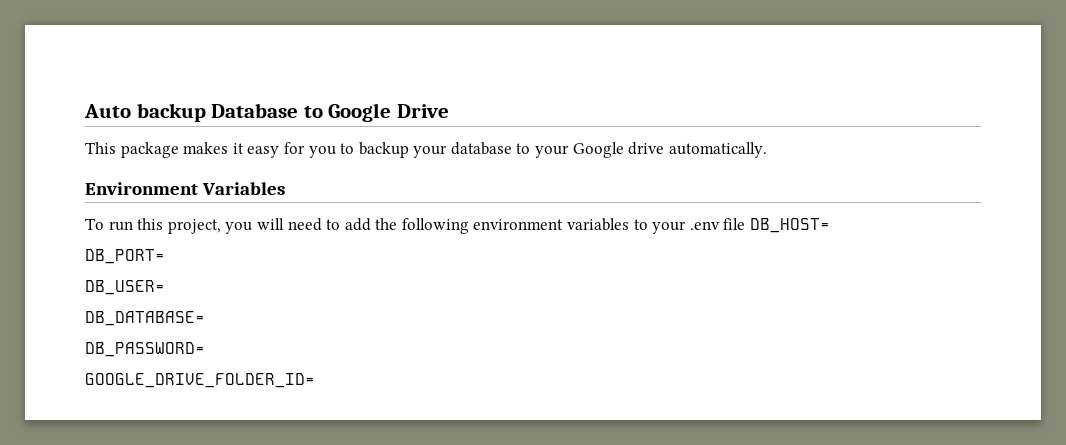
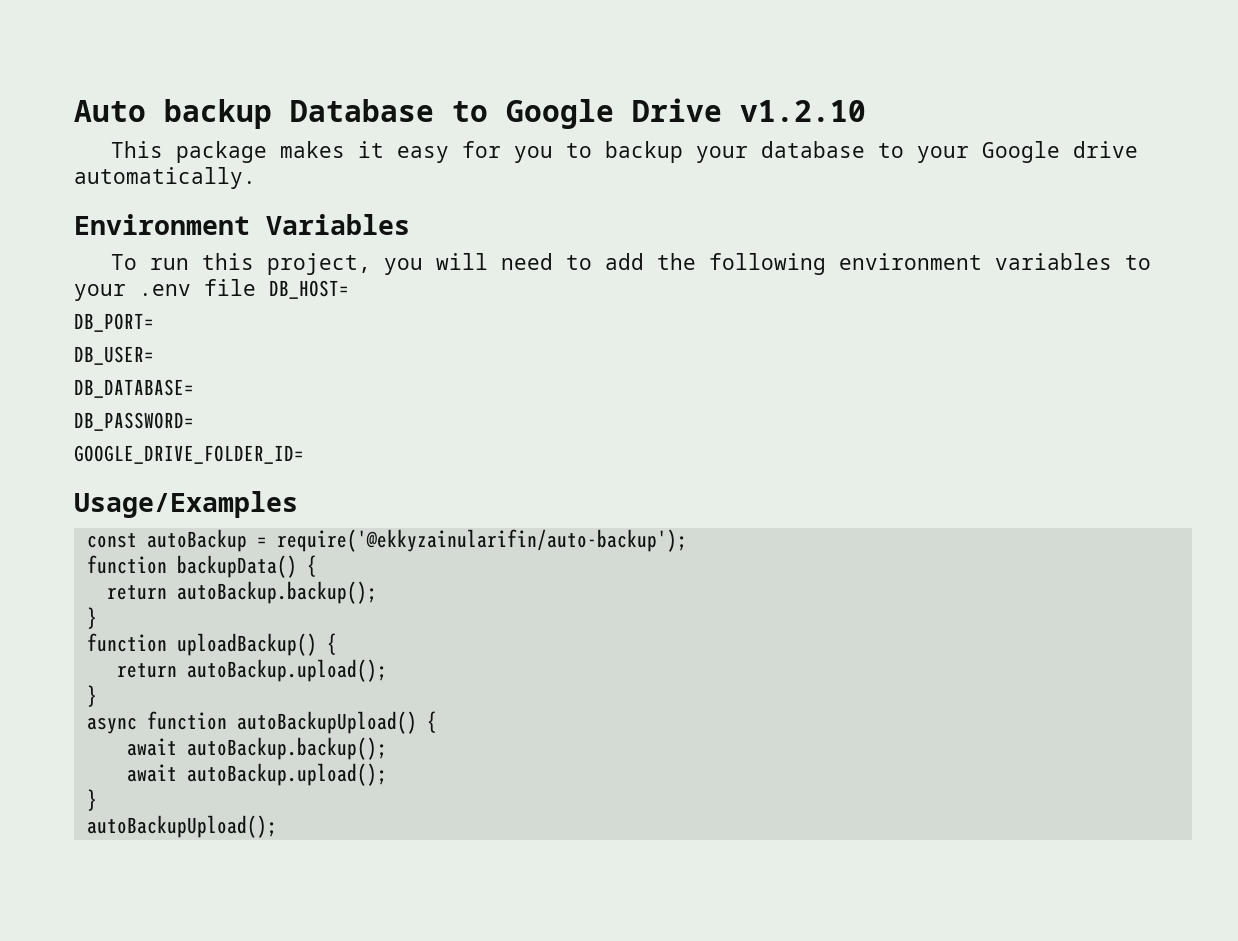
(449, 111) none -> [740,100,866,122] v1.2.10
(315, 380) none -> [74,491,298,518] [86,529,687,552] [86,555,317,578] [106,581,377,604] [86,607,97,629] [86,633,337,656] [116,659,387,682] [86,685,97,707] [86,711,437,734] [126,737,387,760] [126,763,387,786] [86,789,97,811] [86,815,277,838] // Usage/Examples // const autoBackup = require('@ekkyzainularifin/auto-backup'); // function backupData() { // return autoBackup.backup(); // } // function uploadBackup() { // return autoBackup.upload(); // } // async function autoBackupUpload() { // await autoBackup.backup(); // await autoBackup.upload(); // } // autoBackupUpload();

